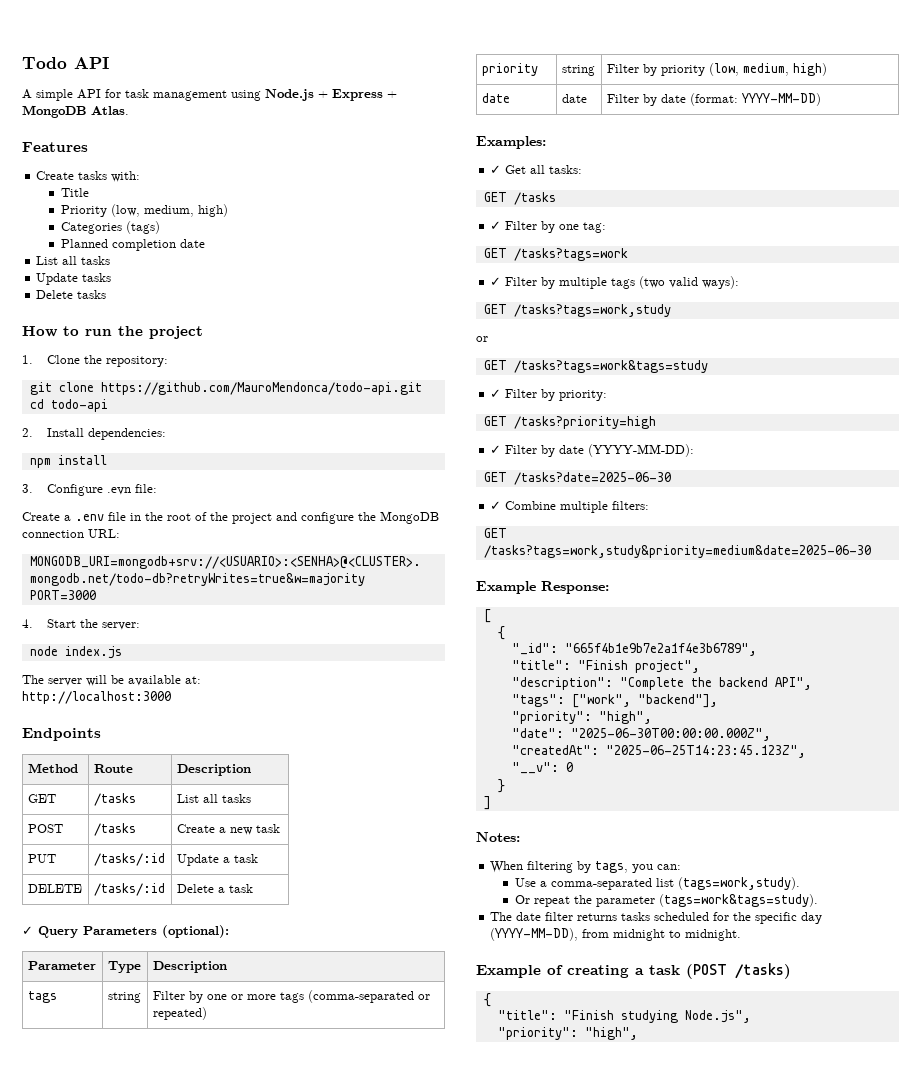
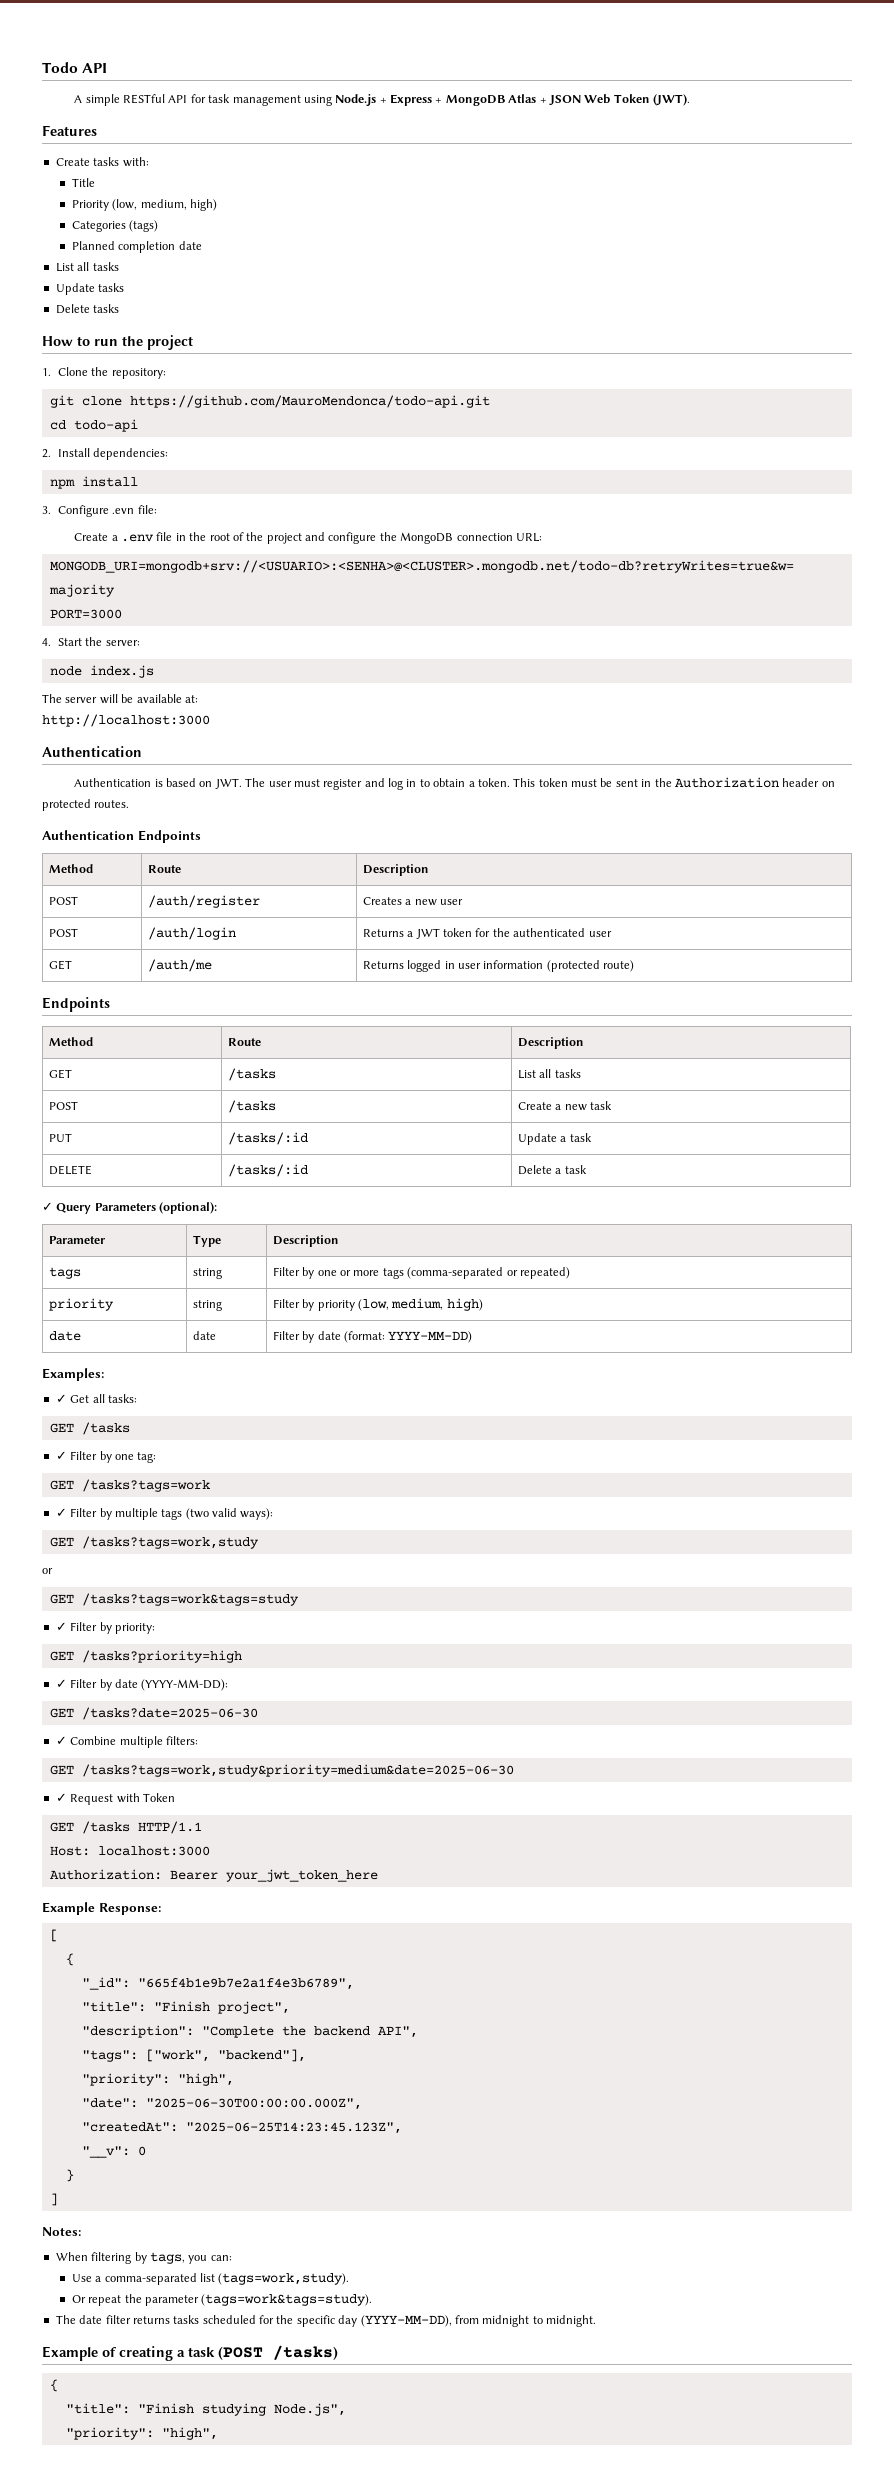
(73, 95) none -> [123,94,166,104] RESTful
[91,106,129,115] Atlas. -> [508,94,691,106] Atlas + JSON Web Token (JWT).
(171, 697) none -> [42,746,142,757] [74,777,835,790] [42,799,130,811] [42,830,201,843] [48,864,93,873] [147,865,181,873] [362,864,429,876] [48,896,78,905] [147,895,260,908] [362,897,463,906] [48,928,78,937] [147,927,236,940] [362,928,612,939] [48,960,72,970] [147,959,212,972] [362,960,635,972] // Authentication // Authentication is based on JWT. The user must register and log in to obtain a token. This token must be sent in the Authorization header on protected routes. // Authentication Endpoints // Method | Route | Description // POST | /auth/register | Creates a new user // POST | /auth/login | Returns a JWT token for the authenticated user // GET | /auth/me | Returns logged in user information (protected route)
(871, 551) none -> [55,1793,175,1805] [49,1821,202,1834] [49,1846,210,1856] [49,1869,378,1882] // ✓ Request with Token // GET /tasks HTTP/1.1 // Host: localhost:3000 // Authorization: Bearer your_jwt_token_here

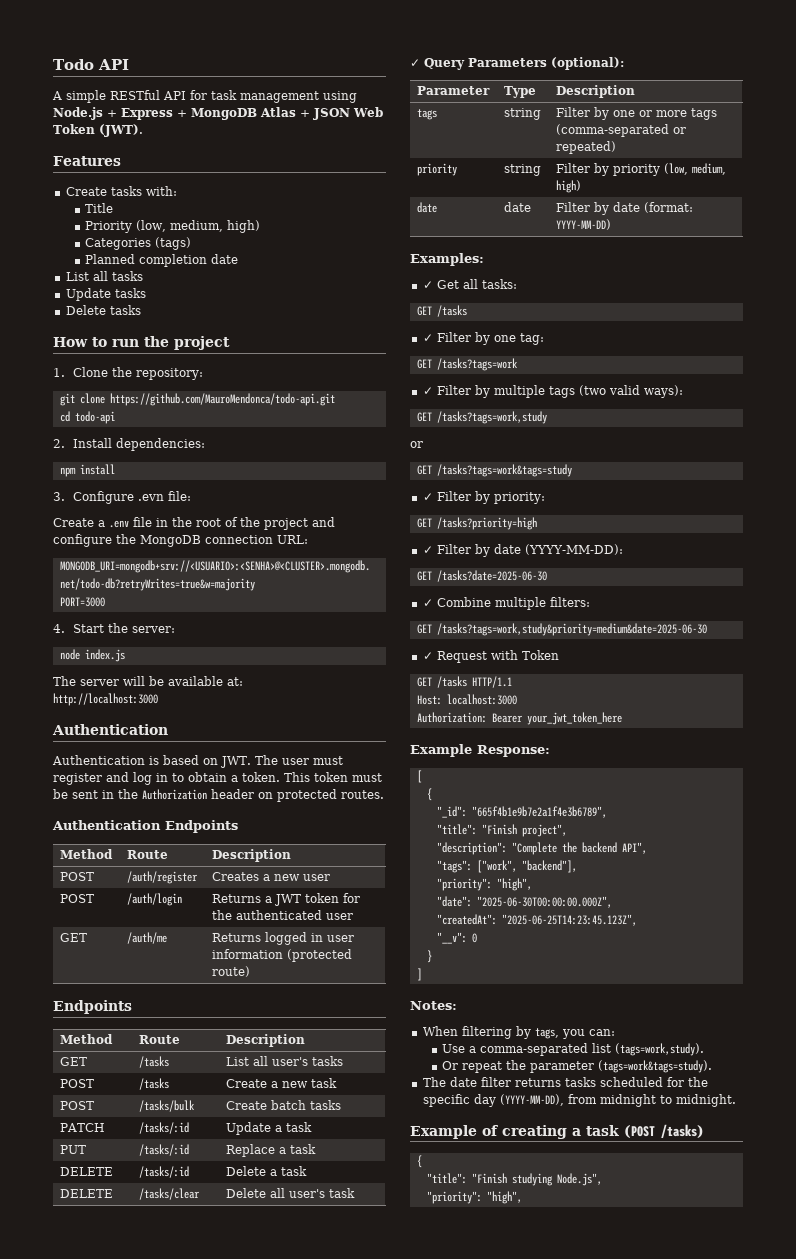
(552, 1073) none -> [272,1057,309,1066] user's
(612, 1105) none -> [60,1101,95,1110] [139,1100,196,1112] [226,1100,342,1110] [60,1123,105,1132] [139,1122,190,1134] [226,1122,313,1135] // POST | /tasks/bulk | Create batch tasks // PATCH | /tasks/:id | Update a task
[517,1133,557,1145] Update -> [226,1144,276,1157] Replace
(587, 1169) none -> [60,1189,114,1198] [139,1188,201,1200] [226,1188,356,1198] // DELETE | /tasks/clear | Delete all user's task

